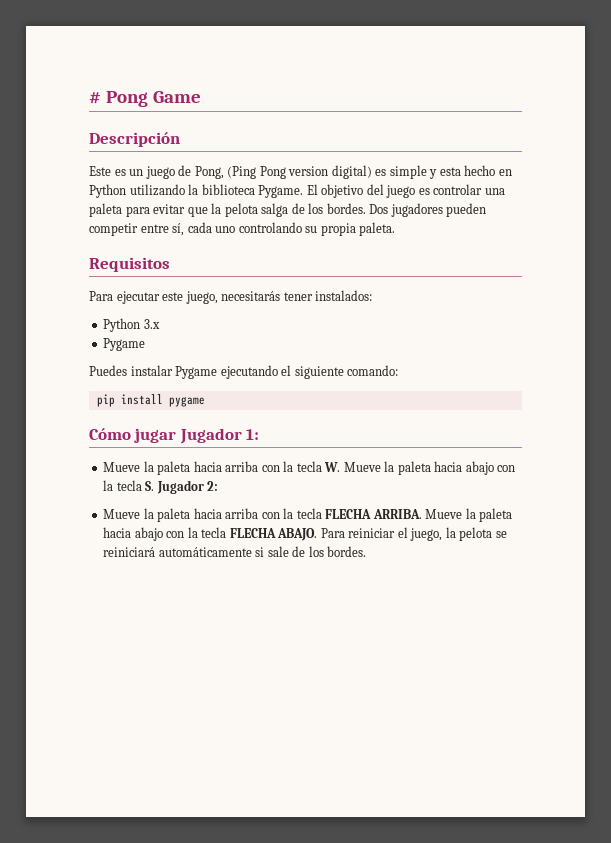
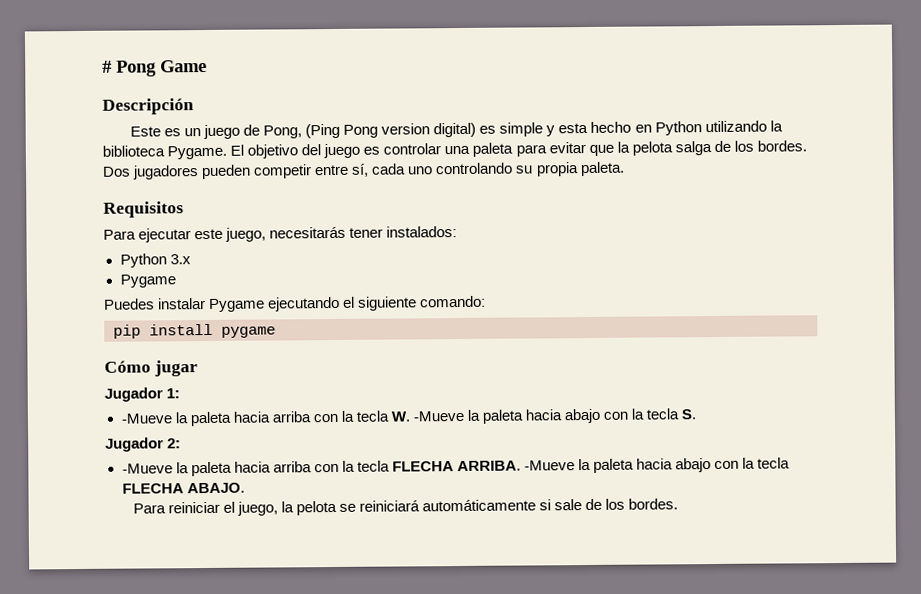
(177, 435) none -> (198, 368) //
[103,462,141,472] Mueve -> [120,413,172,424] -Mueve
[343,462,381,472] Mueve -> [412,410,464,422] -Mueve
(155, 486) none -> (697, 414) //
[103,509,141,519] Mueve -> [121,463,173,474] -Mueve
[425,509,463,519] Mueve -> [524,460,575,471] -Mueve
(318, 534) none -> (245, 488) //

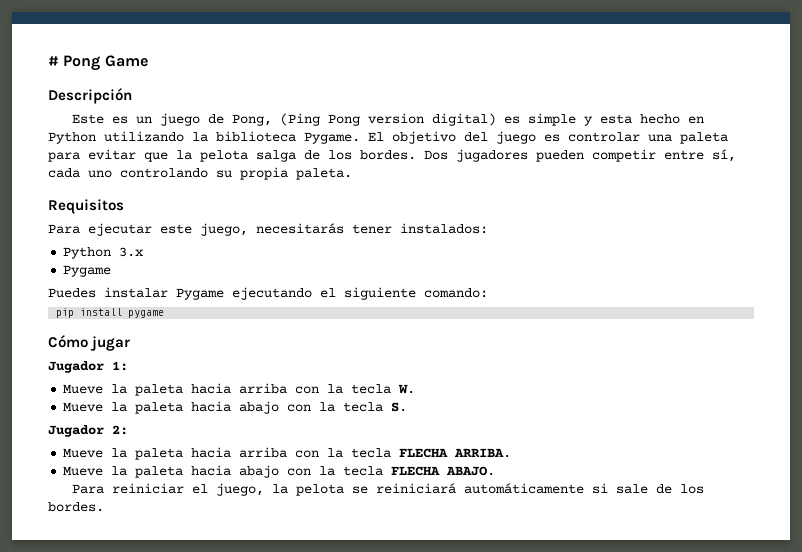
[120,413,172,424] -Mueve -> [63,384,104,394] Mueve
[412,410,464,422] -Mueve -> [63,402,104,412] // Mueve
[121,463,173,474] -Mueve -> [63,448,104,458] Mueve
[524,460,575,471] -Mueve -> [63,466,104,476] // Mueve

